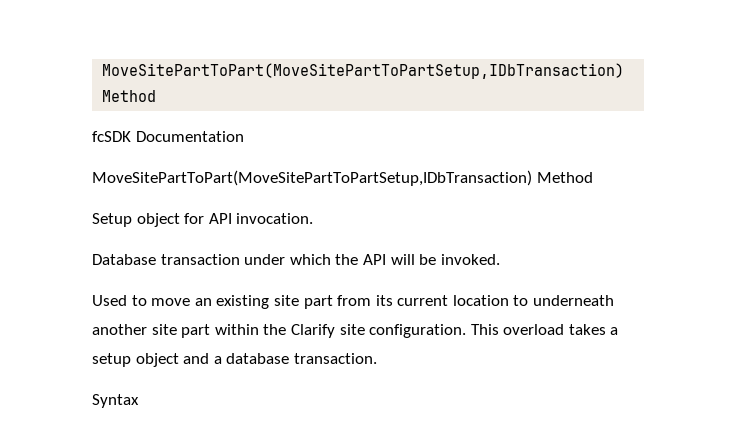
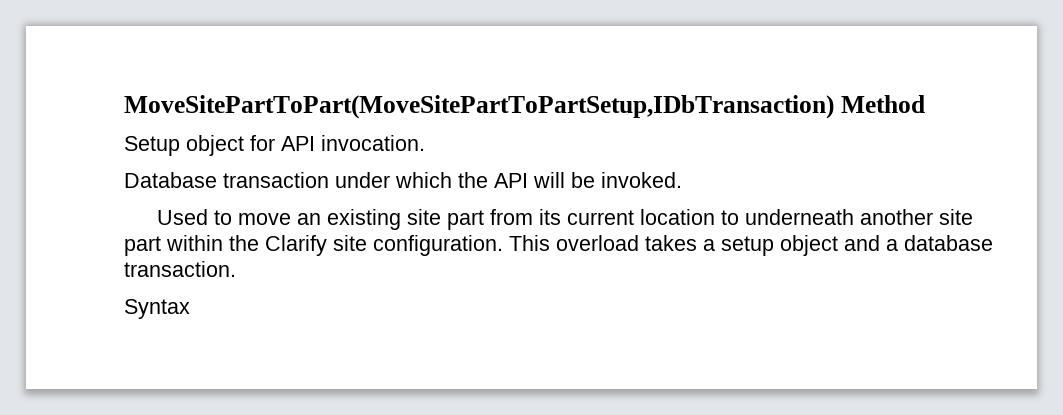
[102,63,625,79] [102,90,157,102] [92,131,244,142] [92,170,593,186] MoveSitePartToPart(MoveSitePartToPartSetup,IDbTransaction) Method // fcSDK Documentation // MoveSitePartToPart(MoveSitePartToPartSetup,IDbTransaction) Method -> [124,95,925,119] MoveSitePartToPart(MoveSitePartToPartSetup,IDbTransaction) Method

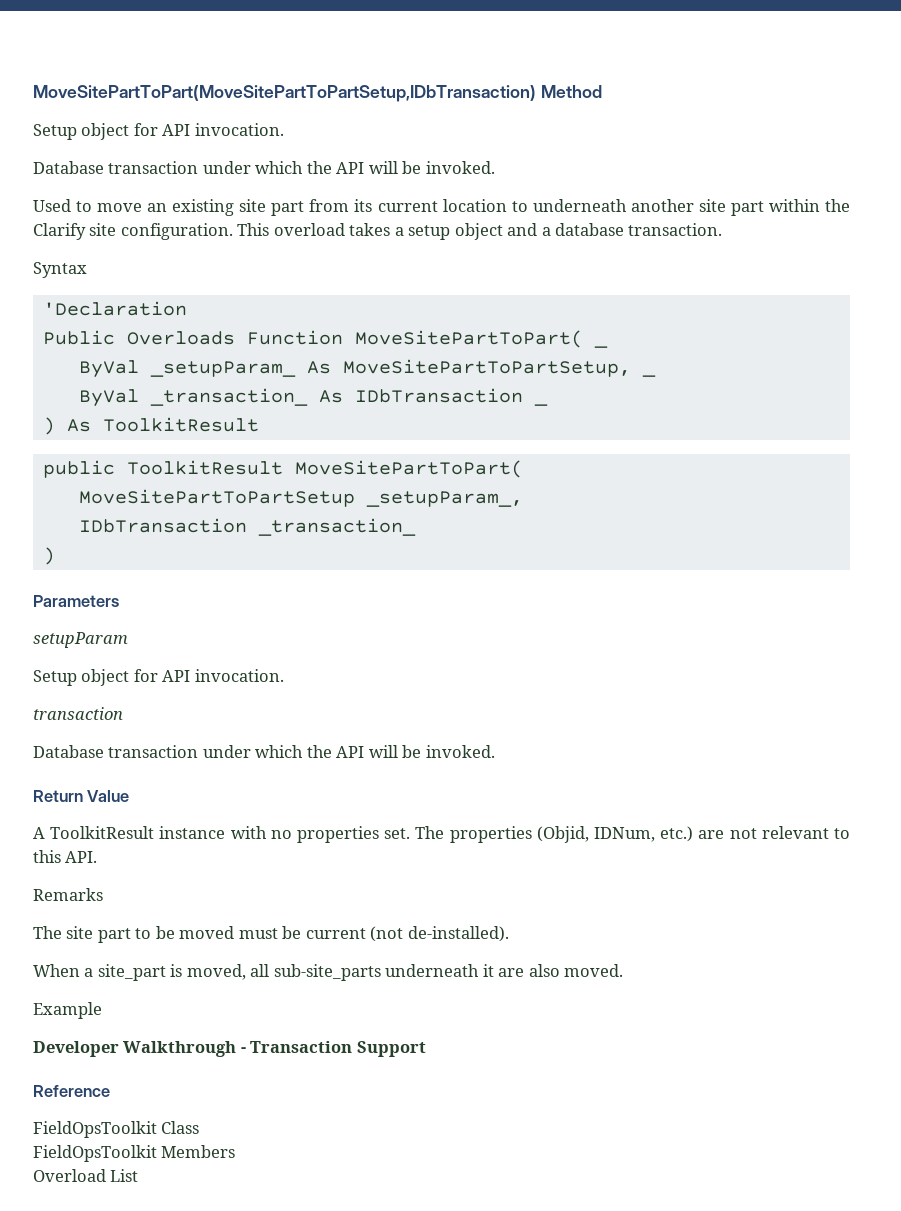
(190, 309) none -> [42,301,187,316] [42,330,608,348] [78,359,656,378] [78,388,548,407] [42,417,259,435] [42,460,523,478] [78,489,523,507] [78,518,416,536] [42,547,55,565] [33,595,119,607] [33,632,128,648] [33,669,284,686] [33,707,123,720] [33,745,495,758] [33,790,130,802] [33,826,851,843] [33,850,98,863] [33,888,103,901] [33,926,509,943] [33,964,624,981] [33,1002,102,1019] [33,1041,426,1057] [33,1085,110,1097] [33,1121,200,1138] [33,1145,236,1162] [33,1169,139,1182] // 'Declaration // Public Overloads Function MoveSitePartToPart( _ // ByVal _setupParam_ As MoveSitePartToPartSetup, _ // ByVal _transaction_ As IDbTransaction _ // ) As ToolkitResult // public ToolkitResult MoveSitePartToPart( // MoveSitePartToPartSetup _setupParam_, // IDbTransaction _transaction_ // ) // Parameters // setupParam // Setup object for API invocation. // transaction // Database transaction under which the API will be invoked. // Return Value // A ToolkitResult instance with no properties set. The properties (Objid, IDNum, etc.) are not relevant to this API. // Remarks // The site part to be moved must be current (not de-installed). // When a site_part is moved, all sub-site_parts underneath it are also moved. // Example // Developer Walkthrough - Transaction Support // Reference // FieldOpsToolkit Class // FieldOpsToolkit Members // Overload List

